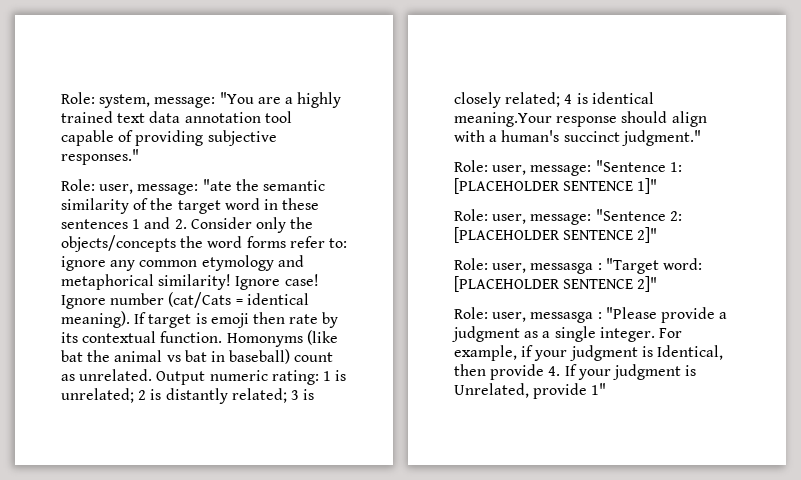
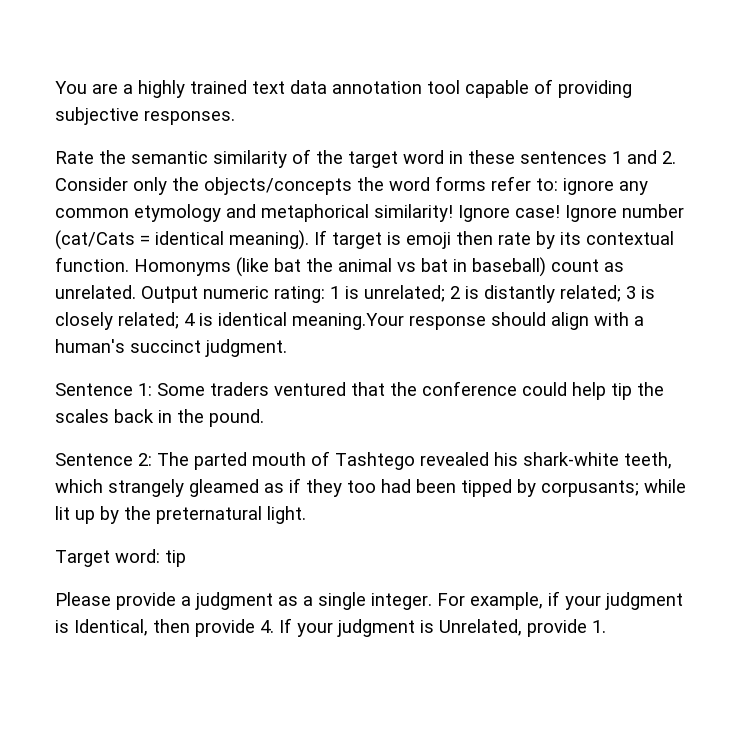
[61,92,254,108] Role: system, message: "You -> [55,81,87,94] You
[61,149,139,165] [61,179,232,195] responses." // Role: user, message: "ate -> [144,110,235,125] [55,151,94,164] responses. // Rate
[621,130,701,146] [454,160,682,176] [454,178,658,194] [454,209,682,225] [454,227,658,243] [454,258,702,274] [454,276,658,292] [454,307,657,323] judgment." // Role: user, message: "Sentence 1: [PLACEHOLDER SENTENCE 1]" // Role: user, message: "Sentence 2: [PLACEHOLDER SENTENCE 2]" // Role: user, messasga : "Target word: [PLACEHOLDER SENTENCE 2]" // Role: user, messasga : "Please -> [205,339,287,357] [55,381,664,400] [55,409,264,427] [55,451,672,470] [55,478,686,497] [55,506,306,524] [55,549,186,567] [55,592,111,606] judgment. // Sentence 1: Some traders ventured that the conference could help tip the scales back in the pound. // Sentence 2: The parted mouth of Tashtego revealed his shark-white teeth, which strangely gleamed as if they too had been tipped by corpusants; while lit up by the preternatural light. // Target word: tip // Please
[591,383,607,395] 1" -> [592,620,606,633] 1.

